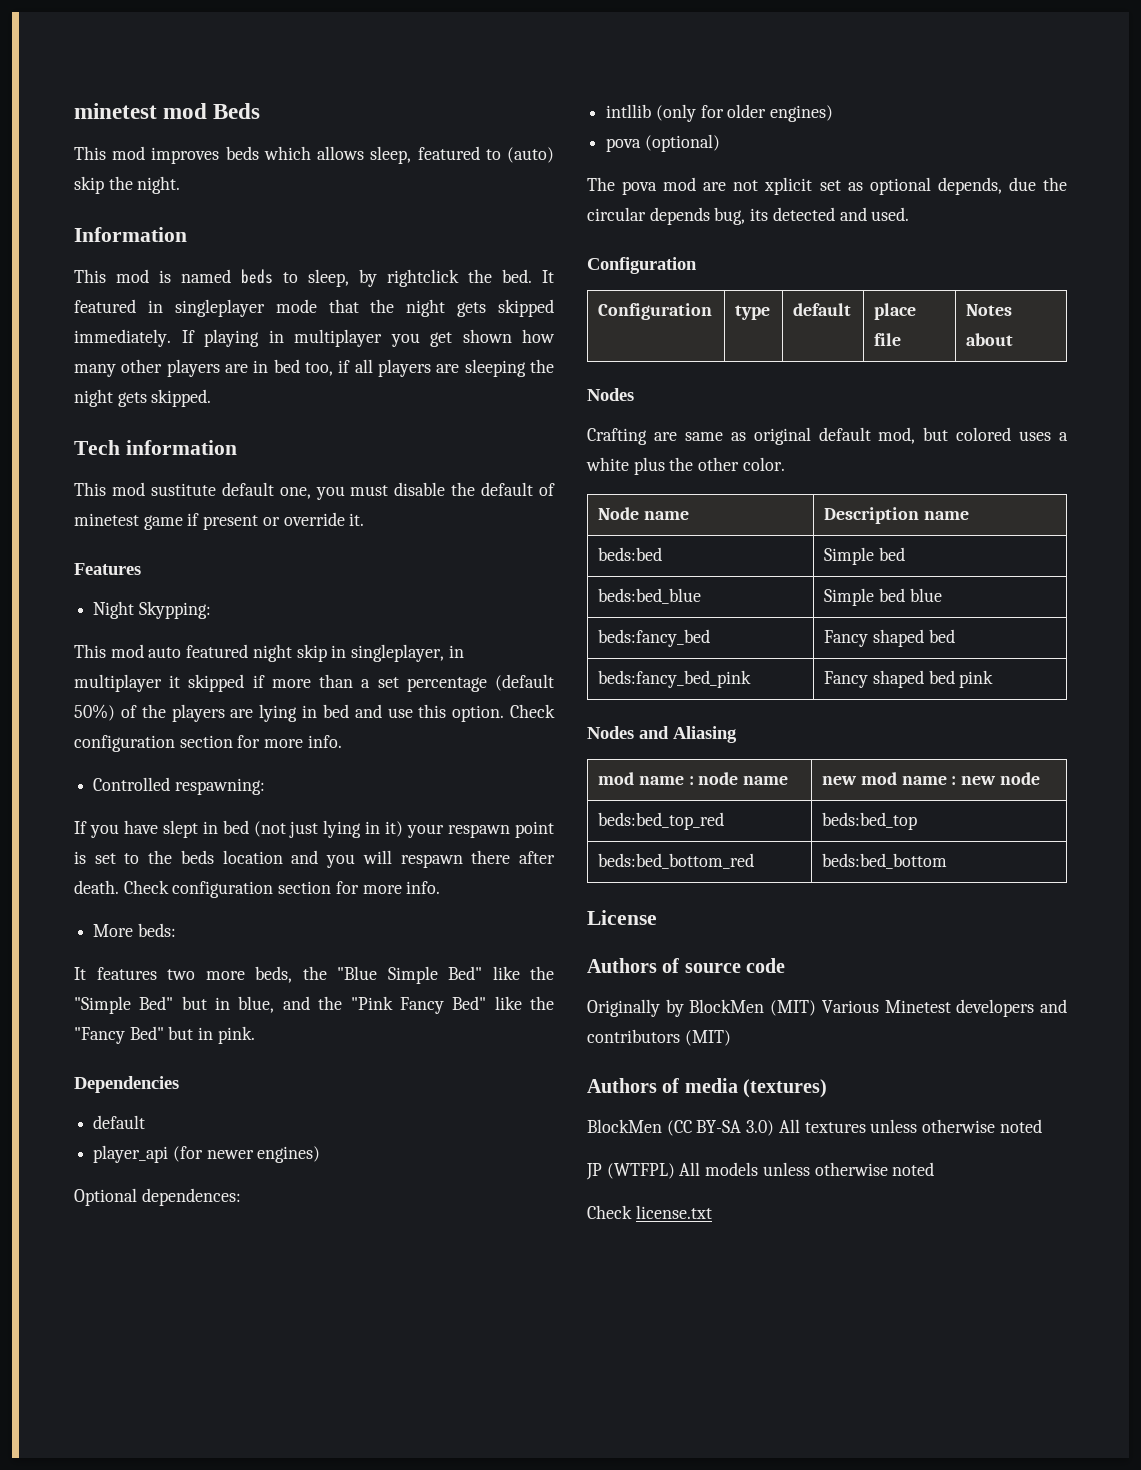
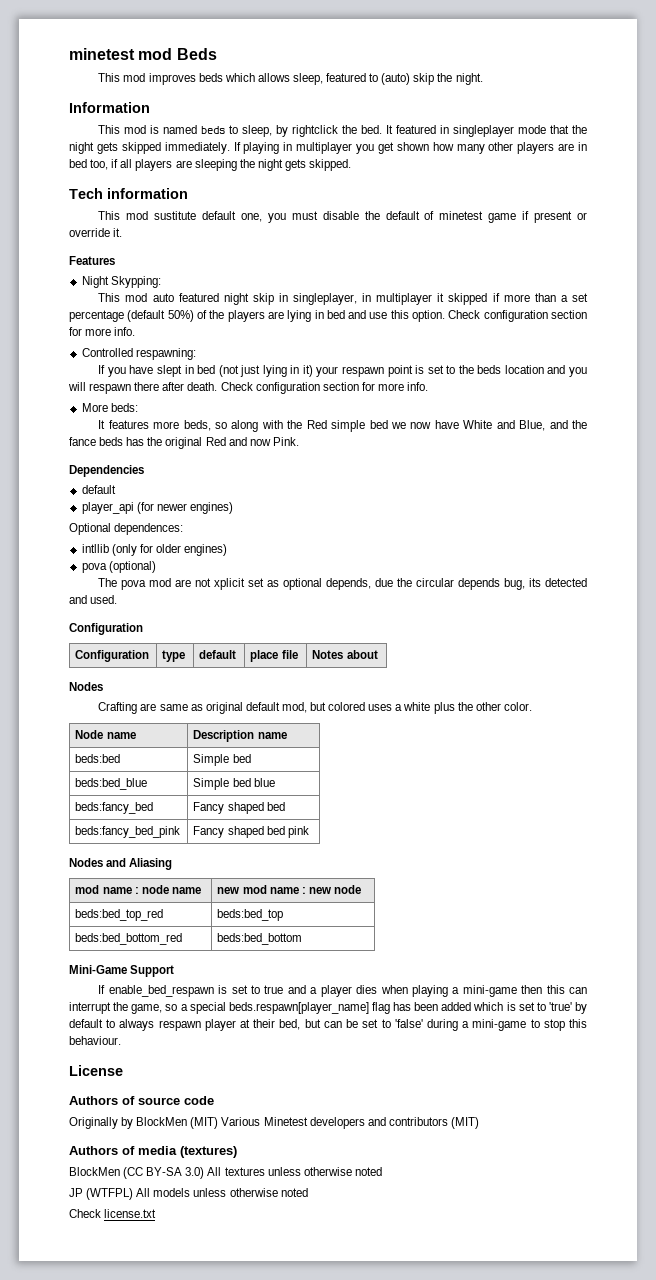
[167,969,195,980] two -> (149, 424) none
[302,966,554,984] [74,996,555,1014] [74,1026,255,1044] the "Blue Simple Bed" like the "Simple Bed" but in blue, and the "Pink Fancy Bed" like the "Fancy Bed" but in pink. -> [215,420,588,432] [69,437,299,449] so along with the Red simple bed we now have White and Blue, and the fance beds has the original Red and now Pink.
(948, 861) none -> [69,965,175,977] [98,985,588,997] [69,1002,587,1014] [69,1019,588,1031] [69,1036,121,1045] // Mini-Game Support // If enable_bed_respawn is set to true and a player dies when playing a mini-game then this can interrupt the game, so a special beds.respawn[player_name] flag has been added which is set to 'true' by default to always respawn player at their bed, but can be set to 'false' during a mini-game to stop this behaviour.

